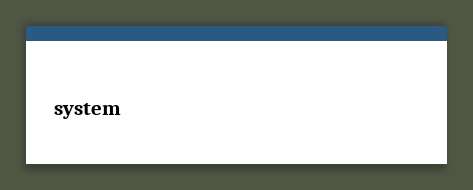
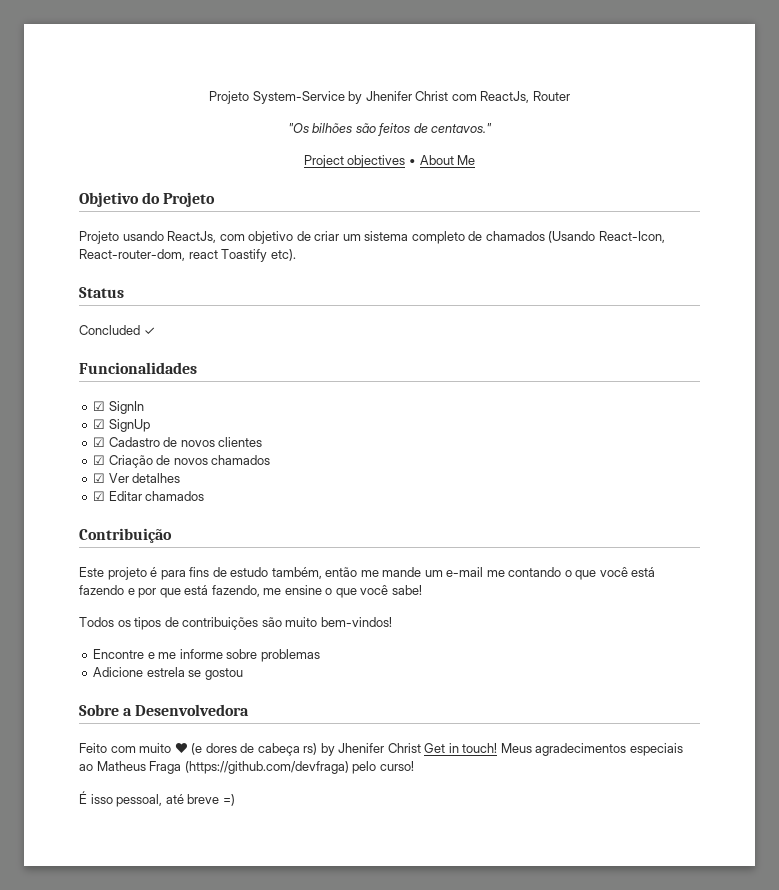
[54,103,121,119] system -> [209,91,570,104] [287,123,493,136] [303,155,476,168] [79,192,216,207] [79,231,665,244] [79,249,296,262] [79,287,124,298] [79,325,155,335] [79,362,197,374] [93,401,144,414] [93,419,150,432] [93,437,263,447] [93,455,271,468] [93,473,181,483] [93,491,205,501] [79,528,172,543] [79,567,656,580] [79,585,422,598] [79,617,392,630] [93,649,320,662] [93,667,243,680] [79,704,250,716] [79,742,683,756] [79,761,414,774] [79,791,235,807] Projeto System-Service by Jhenifer Christ com ReactJs, Router // "Os bilhões são feitos de centavos." // Project objectives • About Me // Objetivo do Projeto // Projeto usando ReactJs, com objetivo de criar um sistema completo de chamados (Usando React-Icon, React-router-dom, react Toastify etc). // Status // Concluded ✓ // Funcionalidades // ☑ SignIn // ☑ SignUp // ☑ Cadastro de novos clientes // ☑ Criação de novos chamados // ☑ Ver detalhes // ☑ Editar chamados // Contribuição // Este projeto é para fins de estudo também, então me mande um e-mail me contando o que você está fazendo e por que está fazendo, me ensine o que você sabe! // Todos os tipos de contribuições são muito bem-vindos! // Encontre e me informe sobre problemas // Adicione estrela se gostou // Sobre a Desenvolvedora // Feito com muito ♥ (e dores de cabeça rs) by Jhenifer Christ Get in touch! Meus agradecimentos especiais ao Matheus Fraga (https://github.com/devfraga) pelo curso! // É isso pessoal, até breve =)

